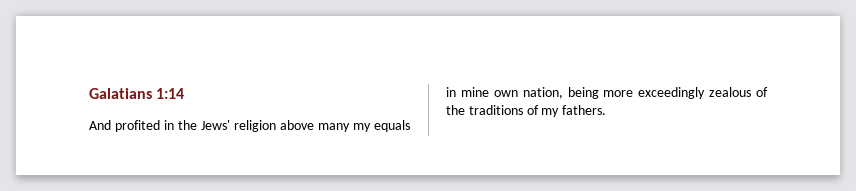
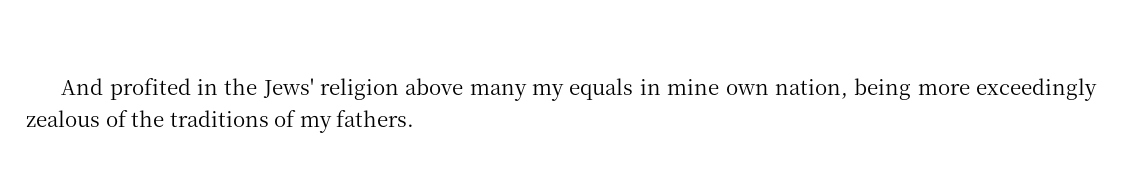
[89,88,185,99] Galatians 1:14 // -> (61, 86) none

